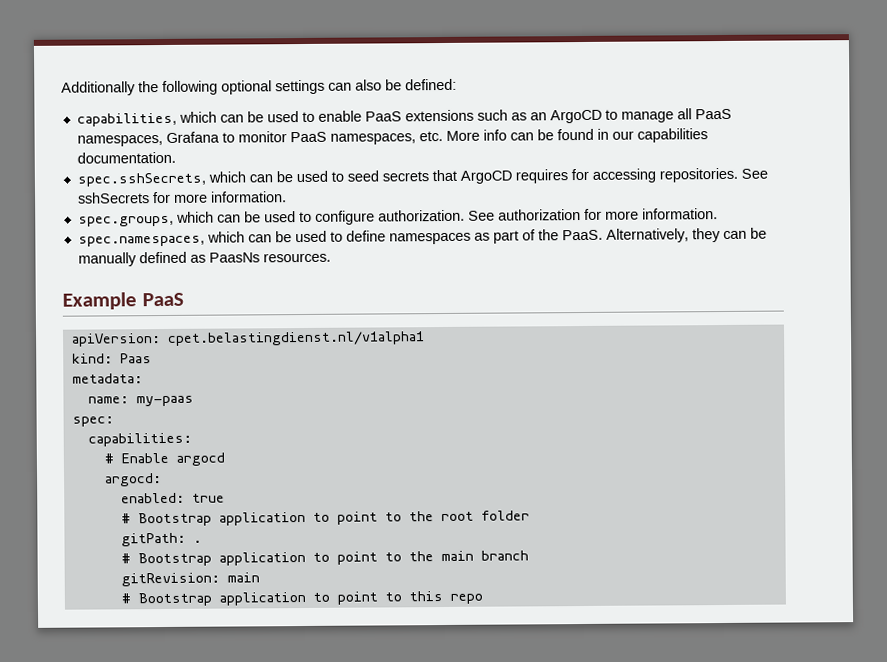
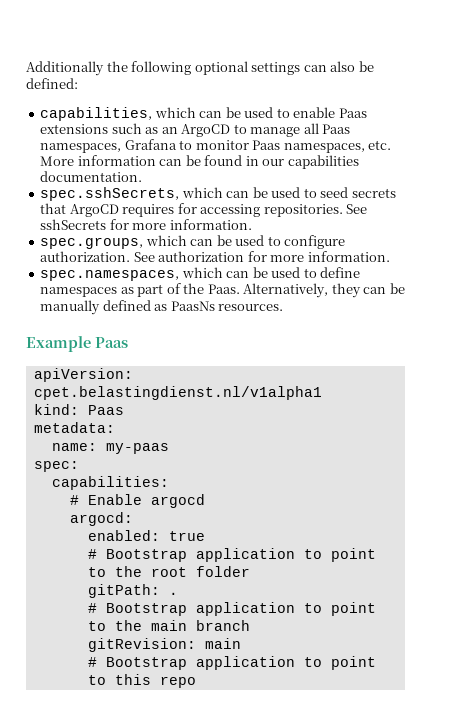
[364,111,402,122] PaaS -> [338,108,367,118] Paas
[694,108,732,120] PaaS -> [322,124,351,134] Paas
[289,131,327,143] PaaS -> [252,140,281,150] Paas
[482,129,507,141] info -> [77,155,156,166] information
[561,229,603,241] PaaS. -> [207,284,240,294] Paas.
[141,292,184,307] PaaS -> [95,337,128,348] Paas

